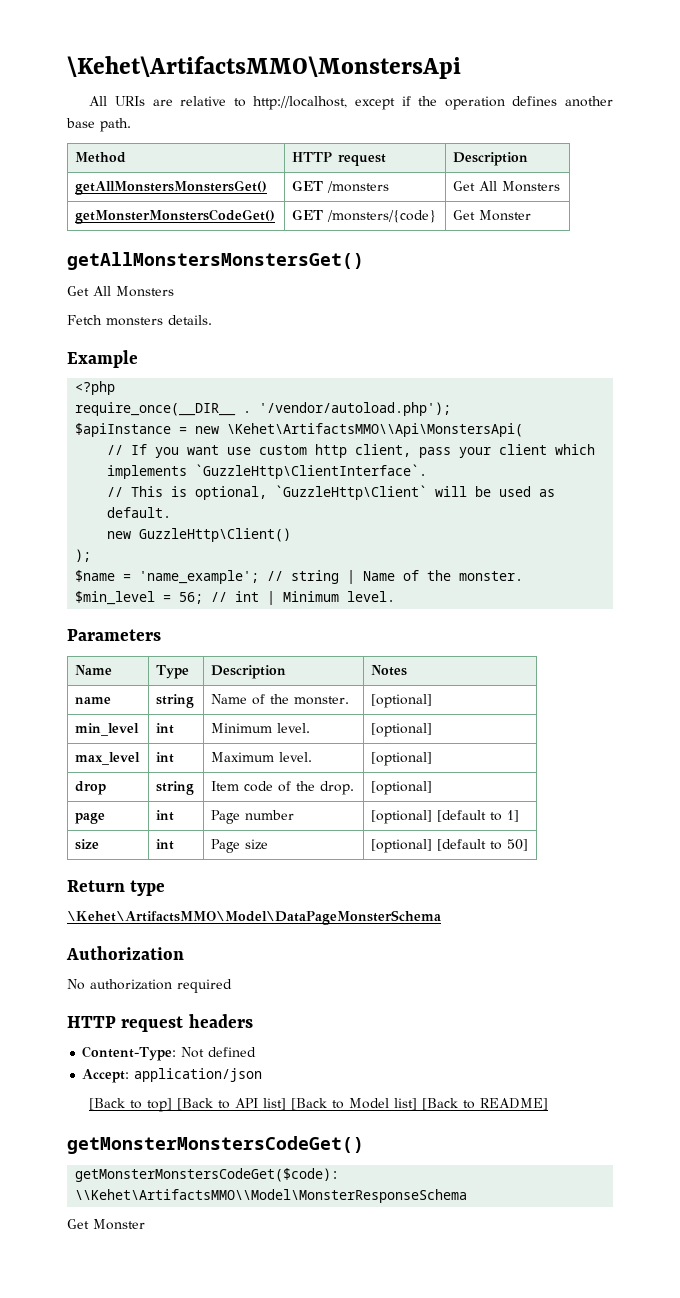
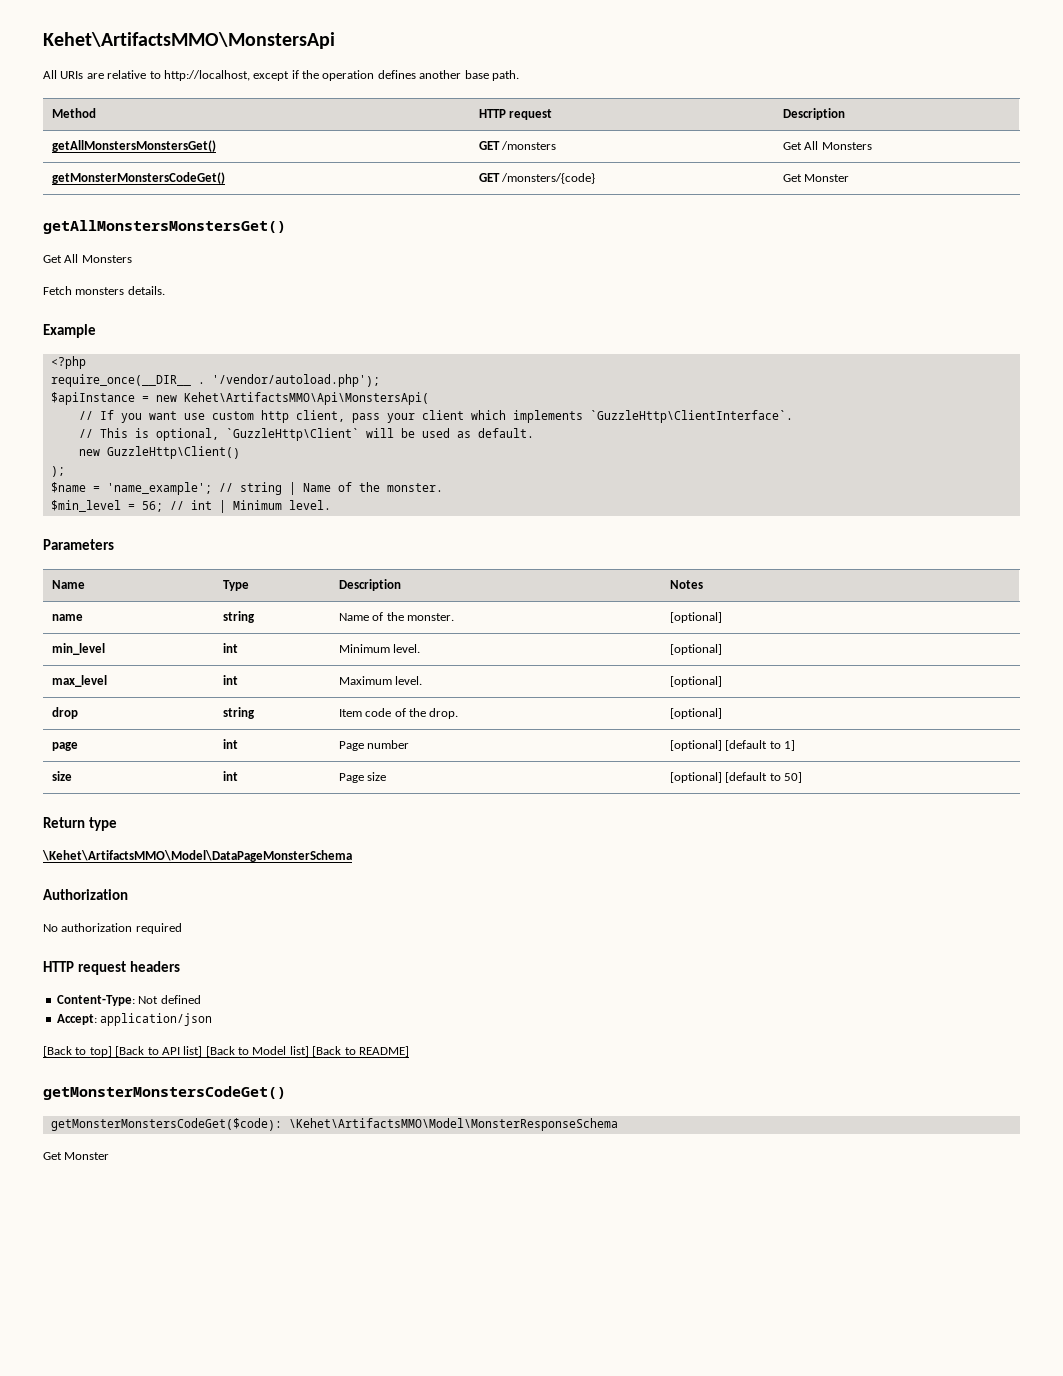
[67,56,461,79] \Kehet\ArtifactsMMO\MonstersApi -> [43,32,335,49] Kehet\ArtifactsMMO\MonstersApi
[227,423,524,437] \Kehet\ArtifactsMMO\\Api\MonstersApi( -> [183,392,429,405] Kehet\ArtifactsMMO\Api\MonstersApi(
[75,1189,468,1203] \\Kehet\ArtifactsMMO\\Model\MonsterResponseSchema -> [288,1118,618,1131] \Kehet\ArtifactsMMO\Model\MonsterResponseSchema

